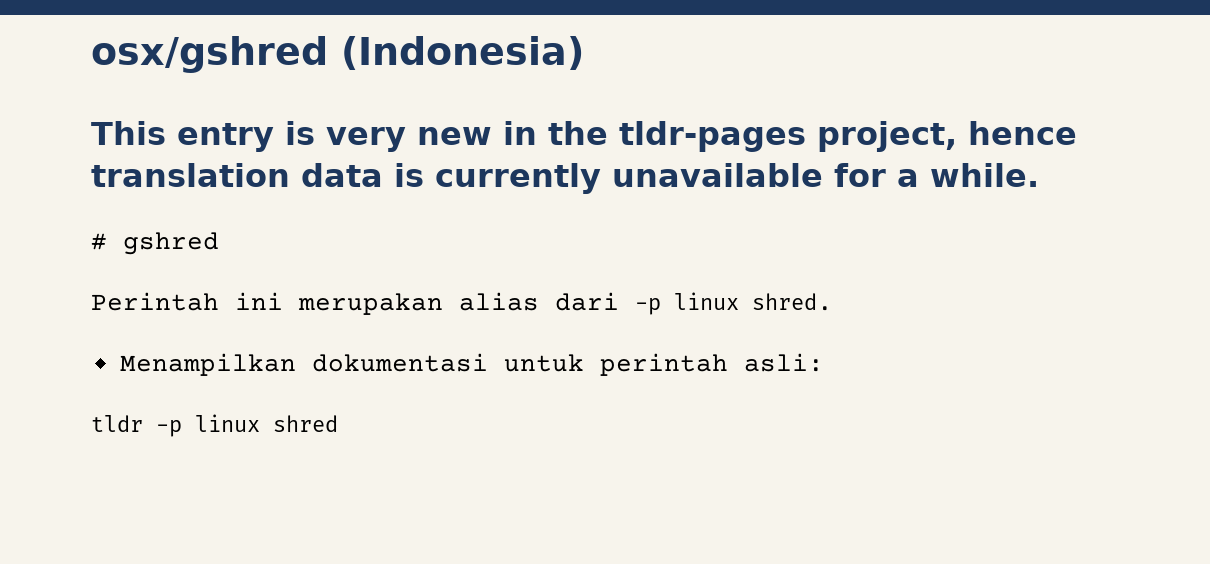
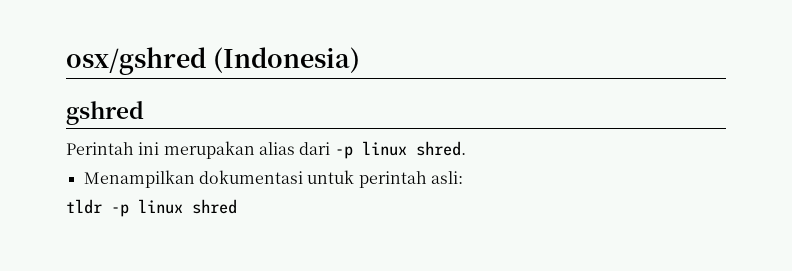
[91,121,1077,152] [91,163,1039,194] [91,233,107,250] This entry is very new in the tldr-pages project, hence translation data is currently unavailable for a while. // # -> (360, 60) none

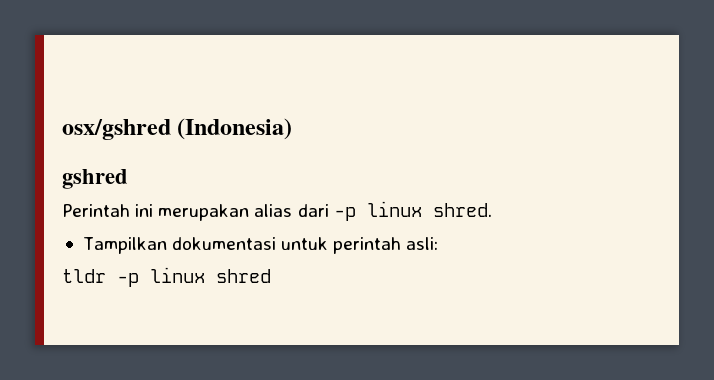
[83,170,195,188] Menampilkan -> [82,237,167,254] Tampilkan

